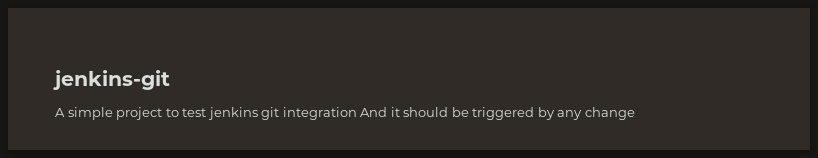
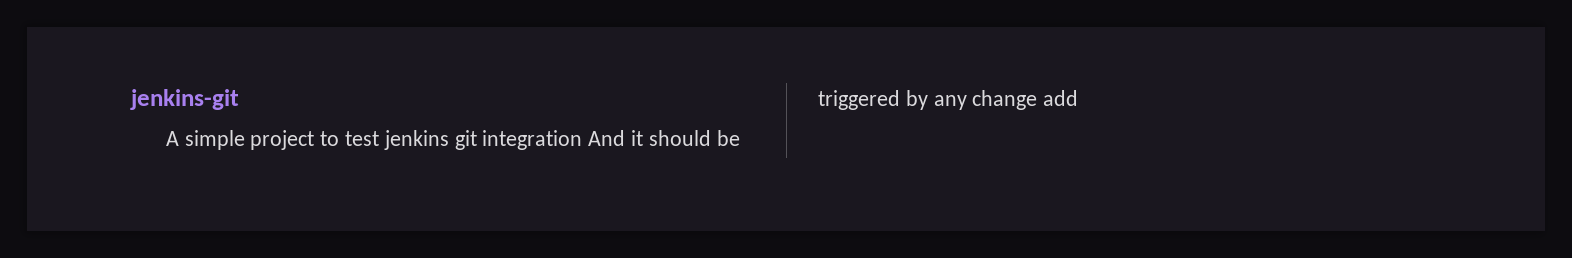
(635, 113) none -> [1043,90,1079,106] add

